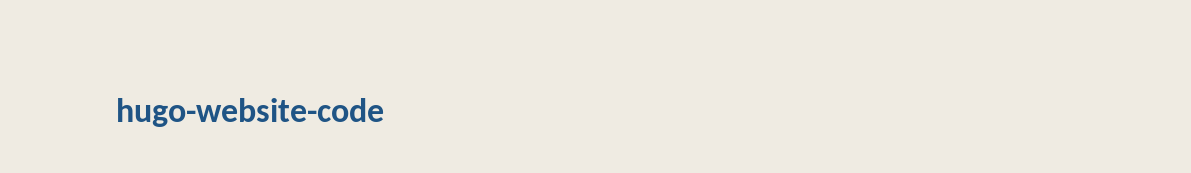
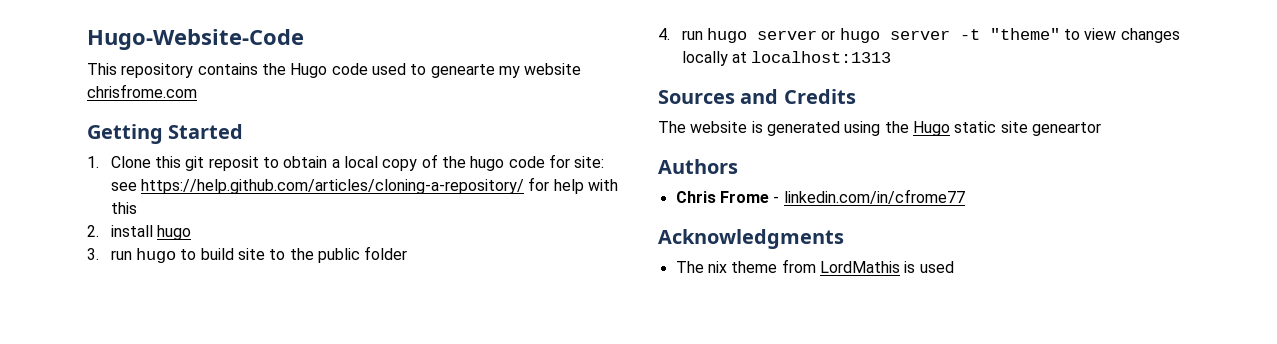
[116,98,384,127] hugo-website-code -> [87,29,304,50] [87,63,582,78] [87,84,197,98] [87,124,244,144] [87,154,605,171] [110,177,619,194] [110,202,137,214] [87,225,192,240] [87,246,408,263] [658,28,1180,43] [681,51,892,66] [658,89,856,104] [658,121,1101,136] [658,159,738,174] [675,189,965,204] [658,229,844,249] [675,259,954,273] Hugo-Website-Code // This repository contains the Hugo code used to genearte my website chrisfrome.com // Getting Started // 1. Clone this git reposit to obtain a local copy of the hugo code for site: see https://help.github.com/articles/cloning-a-repository/ for help with this // 2. install hugo // 3. run hugo to build site to the public folder // 4. run hugo server or hugo server -t "theme" to view changes locally at localhost:1313 // Sources and Credits // The website is generated using the Hugo static site geneartor // Authors // Chris Frome - linkedin.com/in/cfrome77 // Acknowledgments // The nix theme from LordMathis is used

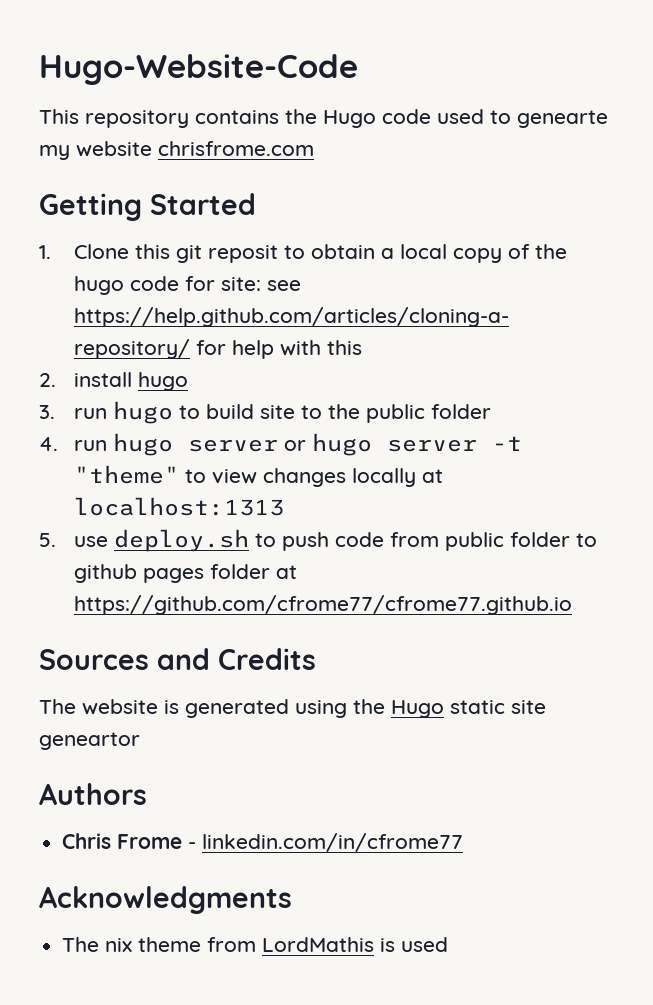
(892, 57) none -> [39,529,598,552] [74,564,298,583] [74,595,573,615] // 5. use deploy.sh to push code from public folder to github pages folder at https://github.com/cfrome77/cfrome77.github.io

